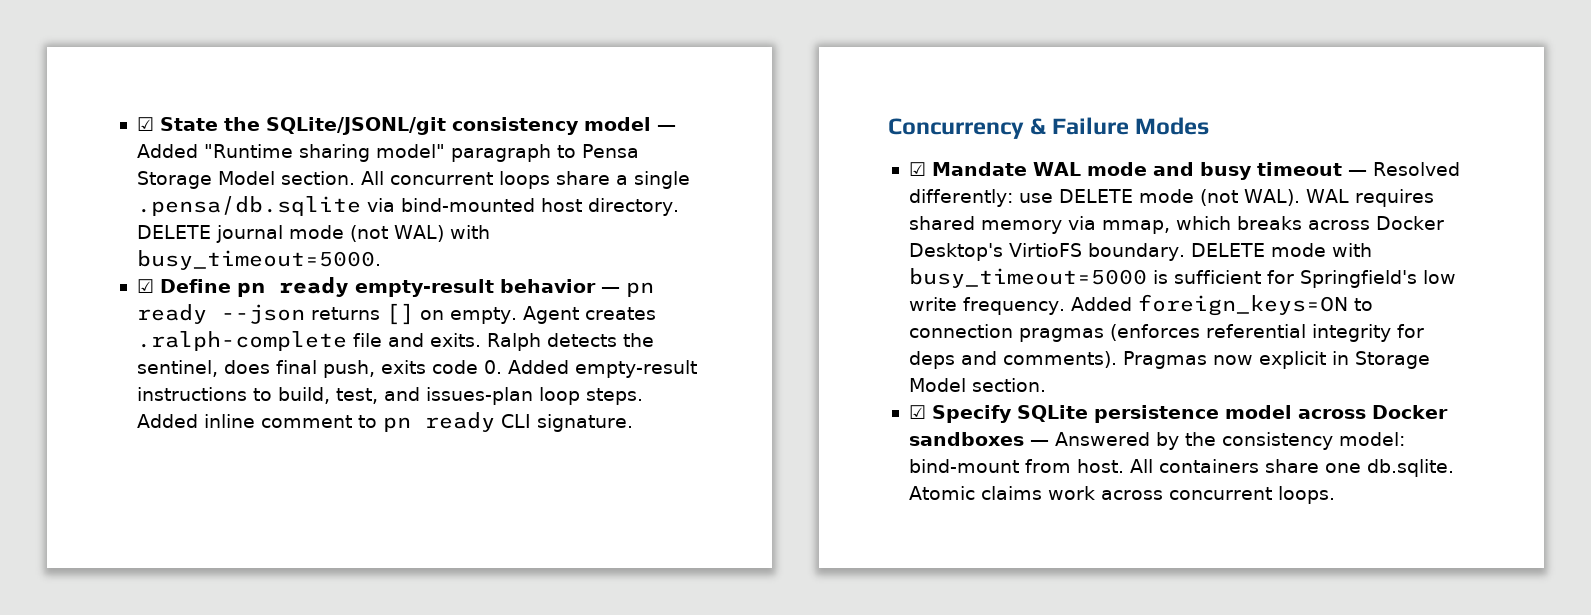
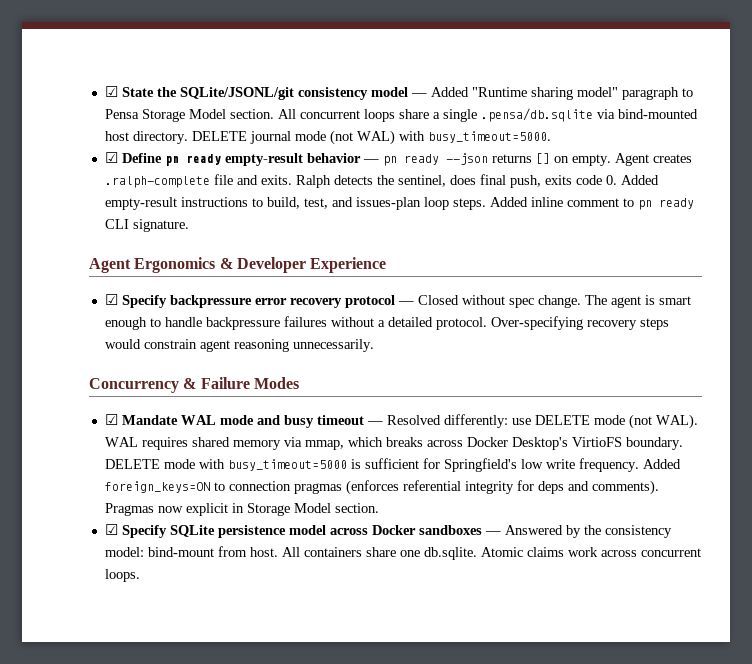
(633, 423) none -> [89,257,387,273] [104,294,691,308] [104,316,669,330] [104,339,374,352] // Agent Ergonomics & Developer Experience // ☑ Specify backpressure error recovery protocol — Closed without spec change. The agent is smart enough to handle backpressure failures without a detailed protocol. Over-specifying recovery steps would constrain agent reasoning unnecessarily.

